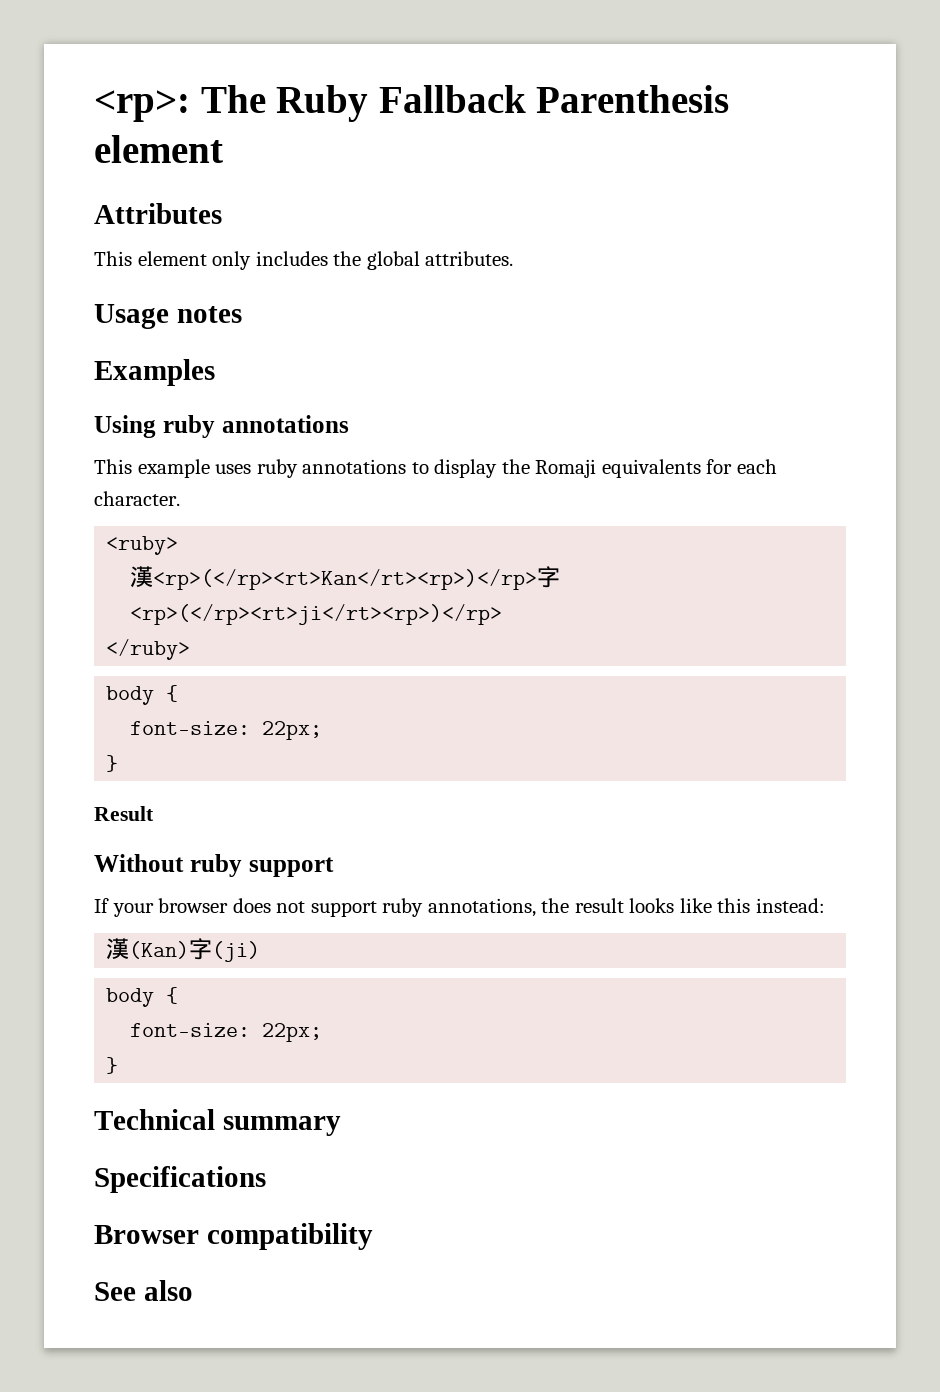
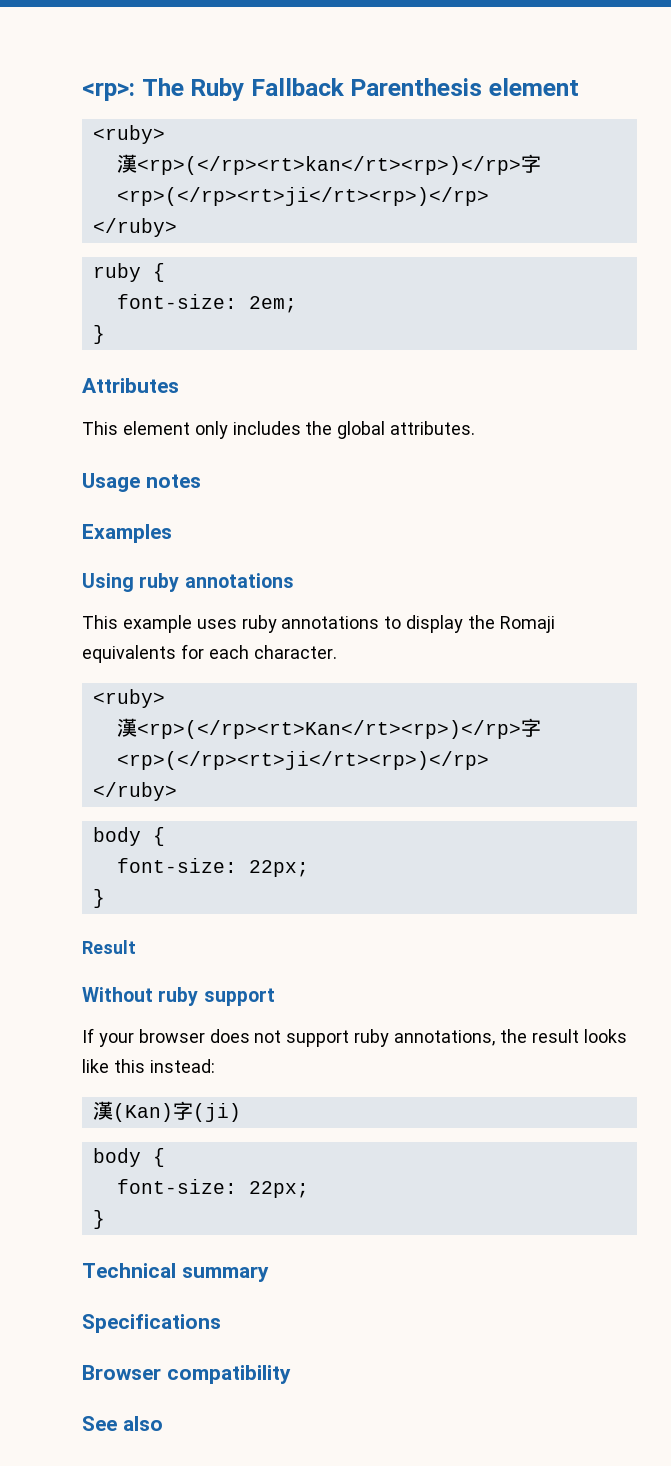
(223, 149) none -> [92,125,165,144] [116,154,541,175] [116,187,489,206] [92,218,177,237] [92,263,165,282] [116,294,297,313] [92,325,105,344] // <ruby> // 漢<rp>(</rp><rt>kan</rt><rp>)</rp>字<rp>(</rp><rt>ji</rt><rp>)</rp> // </ruby> // ruby { // font-size: 2em; // }

